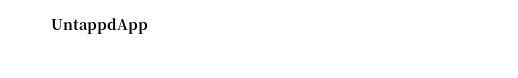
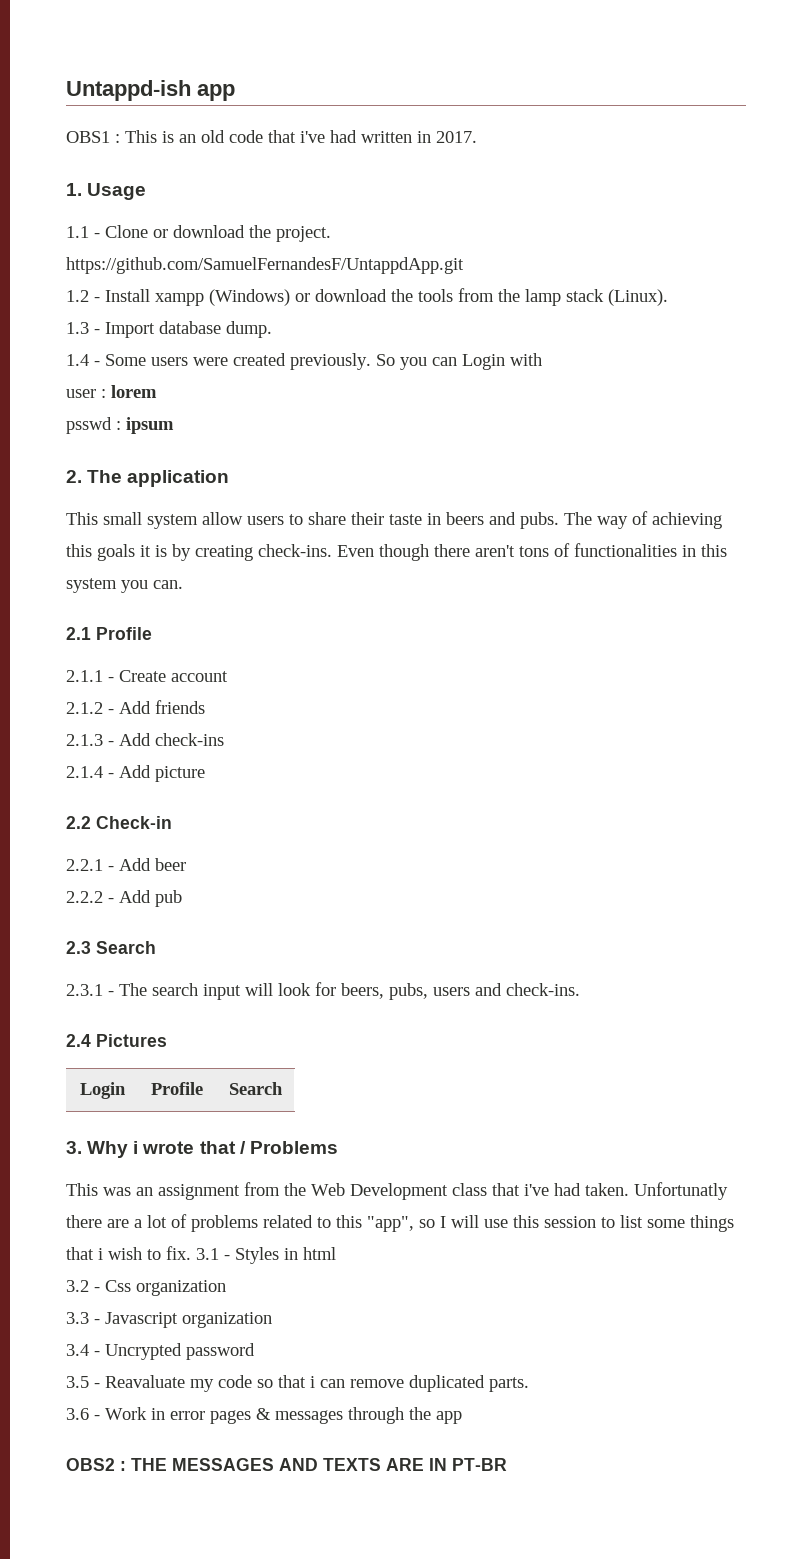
[51,18,148,34] UntappdApp -> [66,80,235,101] [66,130,477,143] [66,183,147,200] [66,225,331,242] [66,257,464,274] [66,288,668,306] [66,321,272,338] [66,353,542,370] [66,385,157,398] [66,417,174,434] [66,470,230,487] [66,511,722,529] [66,543,727,561] [66,578,183,593] [66,627,152,640] [66,670,228,682] [66,700,205,714] [66,733,224,746] [66,765,205,782] [66,816,172,829] [66,858,186,871] [66,890,182,907] [66,941,156,954] [66,982,580,1000] [66,1034,167,1047] [79,1082,126,1099] [150,1082,203,1095] [228,1082,283,1095] [66,1141,338,1158] [66,1182,728,1200] [66,1214,734,1232] [66,1246,336,1264] [66,1280,226,1296] [66,1312,272,1328] [66,1343,255,1360] [66,1375,529,1392] [66,1407,462,1424] [66,1458,507,1471] Untappd-ish app // OBS1 : This is an old code that i've had written in 2017. // 1. Usage // 1.1 - Clone or download the project. // https://github.com/SamuelFernandesF/UntappdApp.git // 1.2 - Install xampp (Windows) or download the tools from the lamp stack (Linux). // 1.3 - Import database dump. // 1.4 - Some users were created previously. So you can Login with // user : lorem // psswd : ipsum // 2. The application // This small system allow users to share their taste in beers and pubs. The way of achieving this goals it is by creating check-ins. Even though there aren't tons of functionalities in this system you can. // 2.1 Profile // 2.1.1 - Create account // 2.1.2 - Add friends // 2.1.3 - Add check-ins // 2.1.4 - Add picture // 2.2 Check-in // 2.2.1 - Add beer // 2.2.2 - Add pub // 2.3 Search // 2.3.1 - The search input will look for beers, pubs, users and check-ins. // 2.4 Pictures // Login | Profile | Search // 3. Why i wrote that / Problems // This was an assignment from the Web Development class that i've had taken. Unfortunatly there are a lot of problems related to this "app", so I will use this session to list some things that i wish to fix. 3.1 - Styles in html // 3.2 - Css organization // 3.3 - Javascript organization // 3.4 - Uncrypted password // 3.5 - Reavaluate my code so that i can remove duplicated parts. // 3.6 - Work in error pages & messages through the app // OBS2 : THE MESSAGES AND TEXTS ARE IN PT-BR

